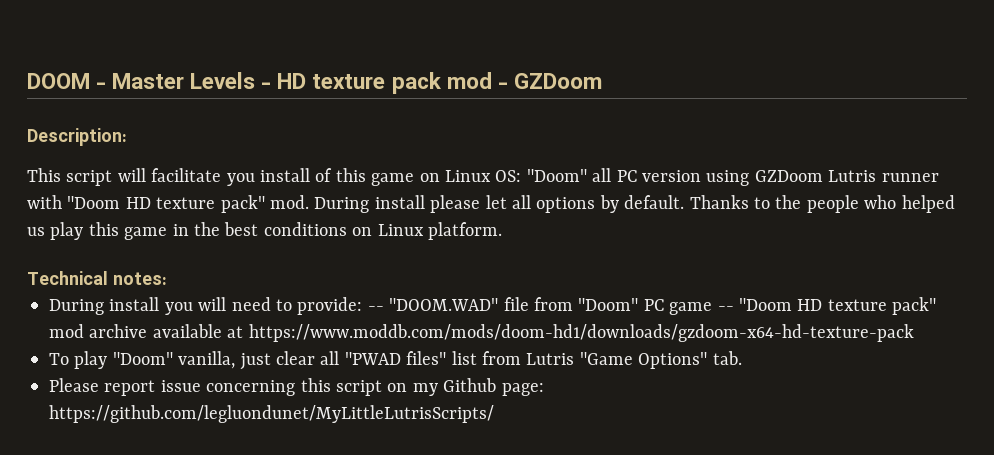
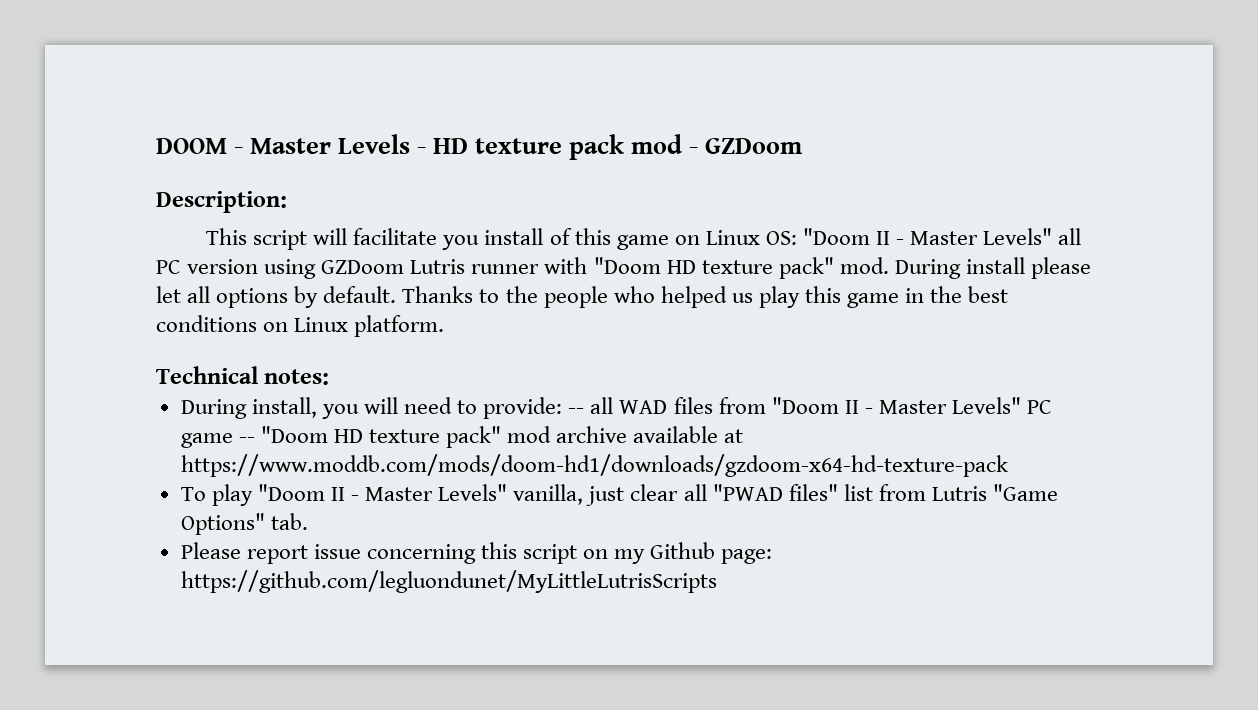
[526,169,587,182] "Doom" -> [803,228,1053,245] "Doom II - Master Levels"
[109,297,160,311] install -> [251,397,317,418] install,
[389,297,639,311] "DOOM.WAD" file from "Doom" -> [590,397,1021,414] all WAD files from "Doom II - Master Levels"
[112,352,173,365] "Doom" -> [257,484,508,501] "Doom II - Master Levels"
[49,405,494,423] https://github.com/legluondunet/MyLittleLutrisScripts/ -> [180,570,717,593] https://github.com/legluondunet/MyLittleLutrisScripts

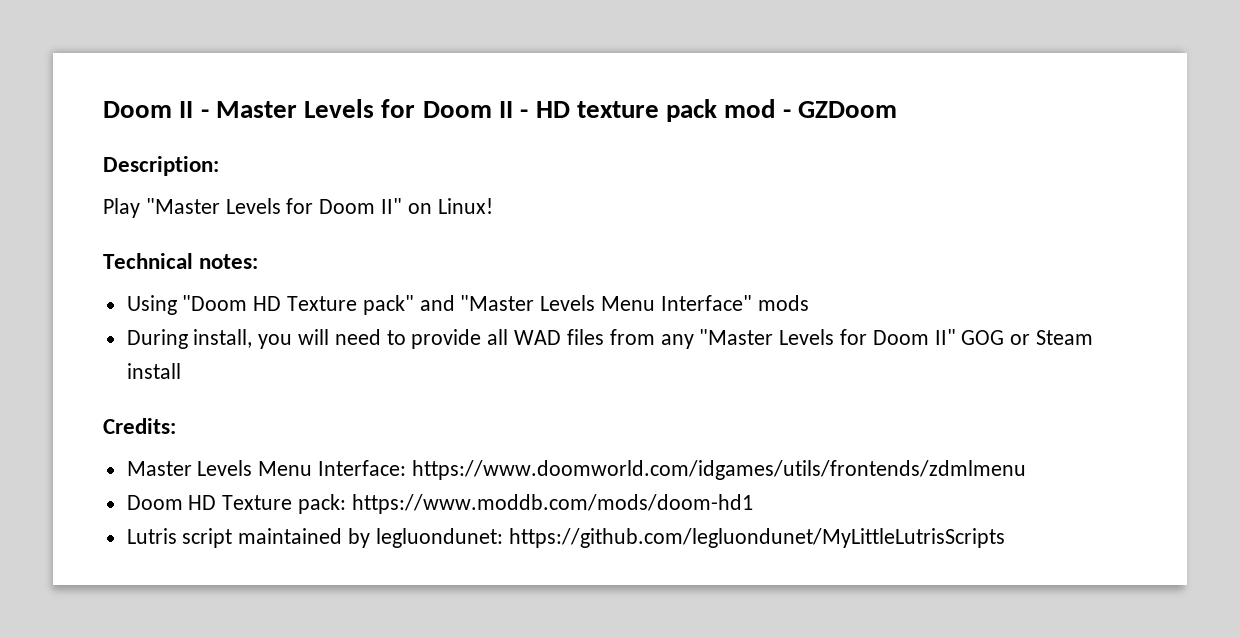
[156,138,227,154] DOOM -> [103,101,194,118] Doom II
(411, 144) none -> [381,99,514,118] for Doom II
[206,228,1082,250] [156,257,1092,279] [156,286,1009,308] [156,315,445,337] [156,366,330,385] This script will facilitate you install of this game on Linux OS: "Doom II - Master Levels" all PC version using GZDoom Lutris runner with "Doom HD texture pack" mod. During install please let all options by default. Thanks to the people who helped us play this game in the best conditions on Linux platform. // Technical notes: -> [103,198,493,218] [103,253,259,269] [126,295,809,315] Play "Master Levels for Doom II" on Linux! // Technical notes: // Using "Doom HD Texture pack" and "Master Levels Menu Interface" mods
[483,397,585,419] provide: -- -> [411,329,482,349] provide
[771,397,1053,414] [180,426,744,448] [180,454,1008,477] [180,484,1058,506] [180,513,308,535] [180,542,773,564] "Doom II - Master Levels" PC game -- "Doom HD texture pack" mod archive available at https://www.moddb.com/mods/doom-hd1/downloads/gzdoom-x64-hd-texture-pack // To play "Doom II - Master Levels" vanilla, just clear all "PWAD files" list from Lutris "Game Options" tab. // Please report issue concerning this script on my Github page: -> [660,329,1093,349] [126,363,181,379] [103,418,176,434] [126,460,1026,480] [126,494,753,514] [126,528,503,548] any "Master Levels for Doom II" GOG or Steam install // Credits: // Master Levels Menu Interface: https://www.doomworld.com/idgames/utils/frontends/zdmlmenu // Doom HD Texture pack: https://www.moddb.com/mods/doom-hd1 // Lutris script maintained by legluondunet:

